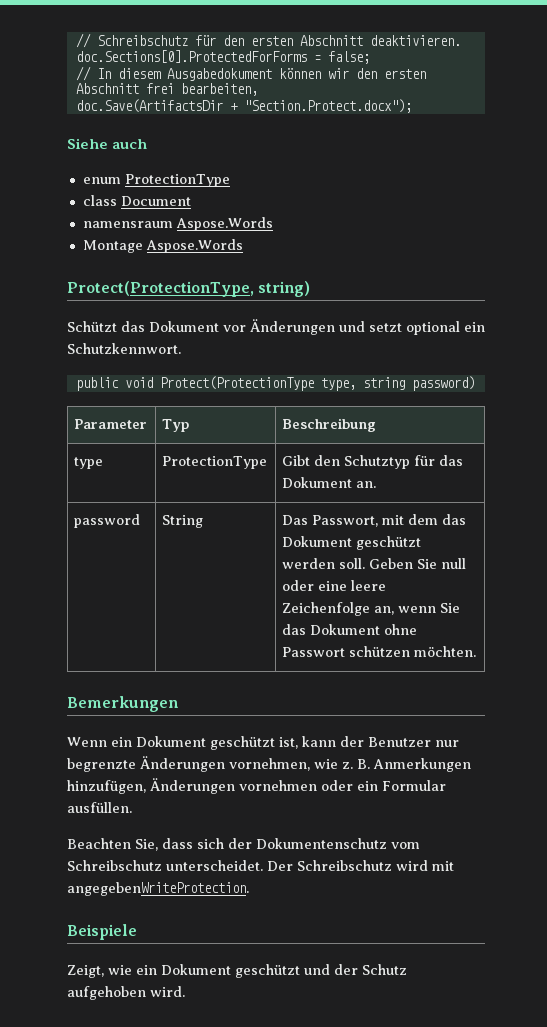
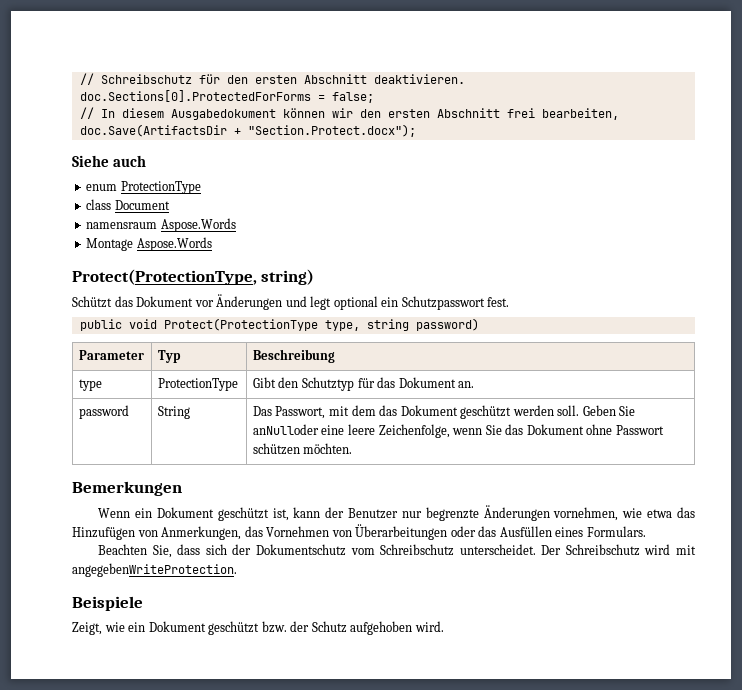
[369,323,402,332] setzt -> [310,296,332,310] legt
[67,343,181,354] Schutzkennwort. -> [401,296,510,310] Schutzpasswort fest.
[441,558,467,569] [282,580,387,591] [282,602,395,616] null oder eine leere Zeichenfolge an, -> [252,424,450,438] anNulloder eine leere Zeichenfolge,
[342,758,471,772] [67,778,446,794] [67,802,132,813] z. B. Anmerkungen hinzufügen, Änderungen vornehmen oder ein Formular ausfüllen. -> [647,507,696,518] [72,524,646,540] etwa das Hinzufügen von Anmerkungen, das Vornehmen von Überarbeitungen oder das Ausfüllen eines Formulars.
[256,838,387,849] Dokumentenschutz -> [256,544,347,556] Dokumentschutz
[304,964,330,975] und -> [261,621,287,633] bzw.

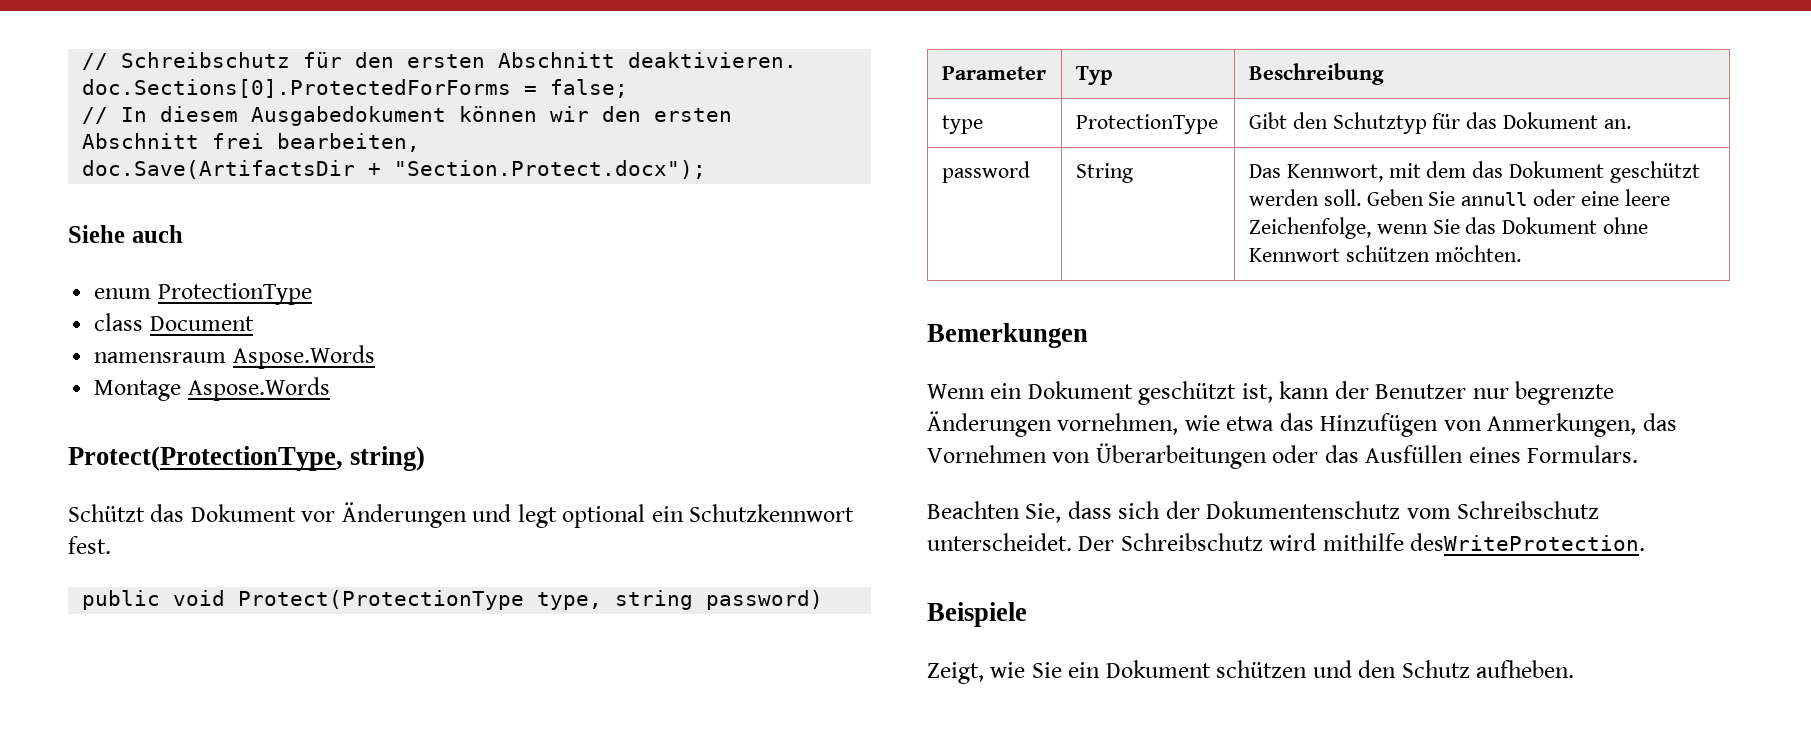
[401,296,485,310] Schutzpasswort -> [689,504,855,522] Schutzkennwort
[275,406,326,419] Passwort, -> [1286,164,1383,182] Kennwort,
[252,424,319,435] anNulloder -> [1461,189,1575,206] annull oder
[615,425,664,435] Passwort -> [1248,248,1340,262] Kennwort
[256,544,347,556] Dokumentschutz -> [1206,501,1401,519] Dokumentenschutz
[676,545,696,555] [72,563,237,577] mit angegebenWriteProtection. -> [1322,533,1646,551] mithilfe desWriteProtection.
[128,621,444,635] ein Dokument geschützt bzw. der Schutz aufgehoben wird. -> [1031,660,1575,678] Sie ein Dokument schützen und den Schutz aufheben.

